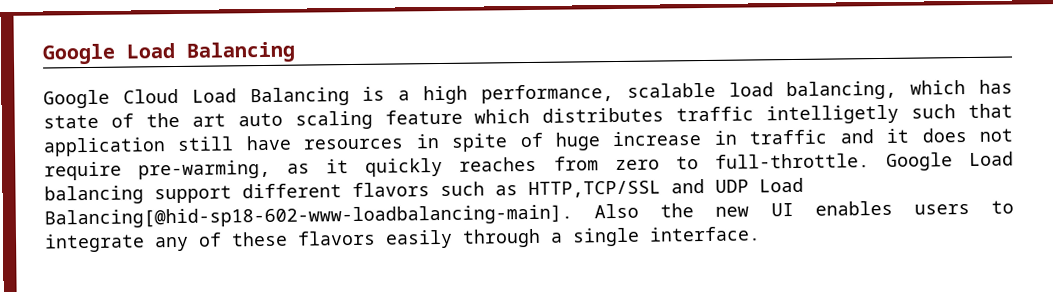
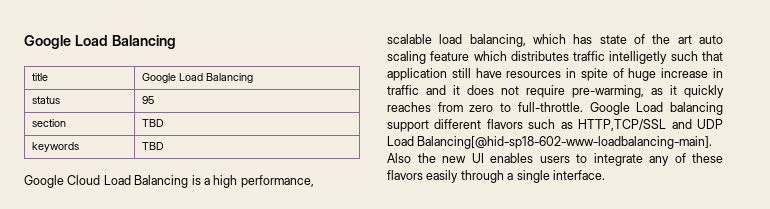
[42,41,296,65] Google Load Balancing -> [24,35,176,49] [31,73,48,81] [141,73,253,83] [31,96,60,104] [141,96,154,104] [31,119,66,127] [141,119,164,127] [31,142,79,152] [141,142,164,150] Google Load Balancing // title | Google Load Balancing // status | 95 // section | TBD // keywords | TBD

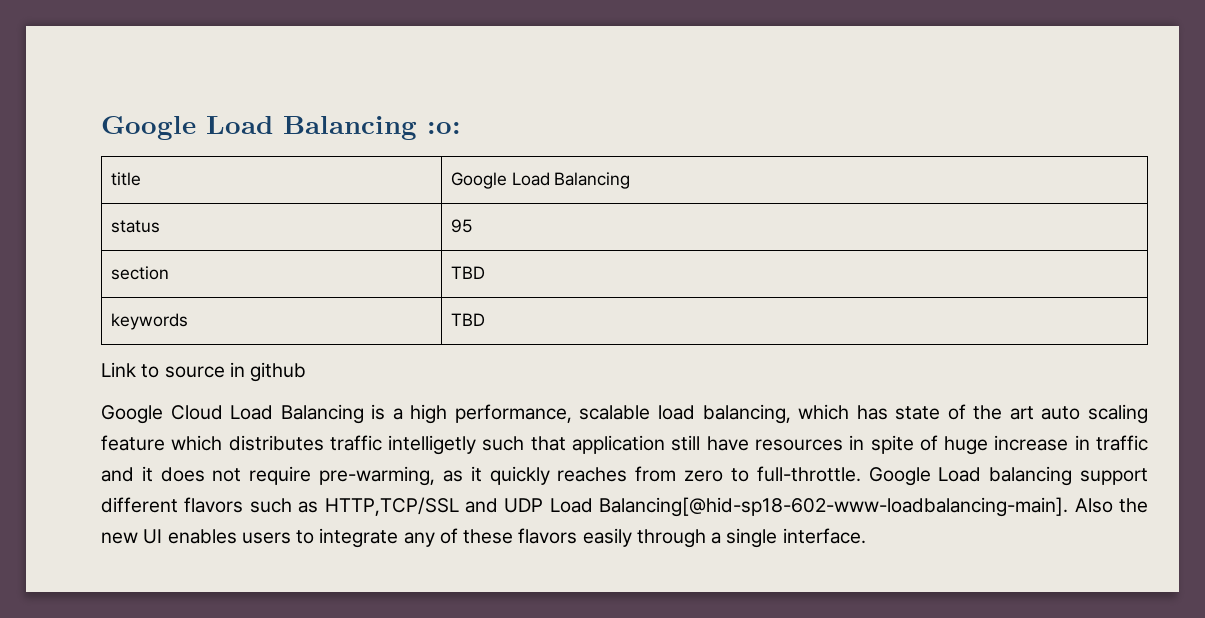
[24,35,176,49] Google Load Balancing -> [101,116,461,140] Google Load Balancing :o:
(164, 146) none -> [101,362,307,382] // Link to source in github

